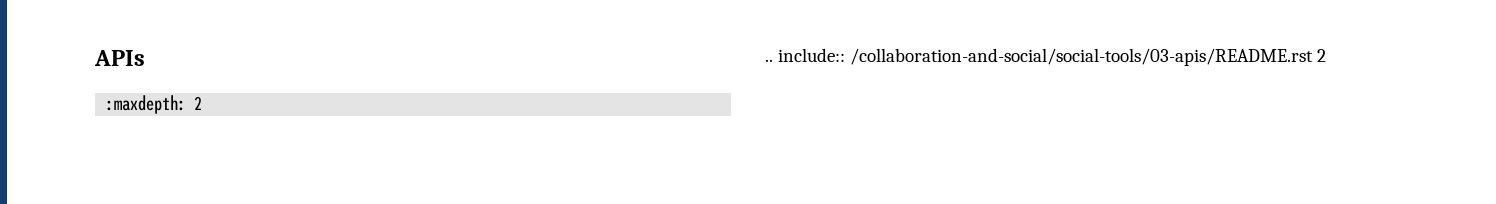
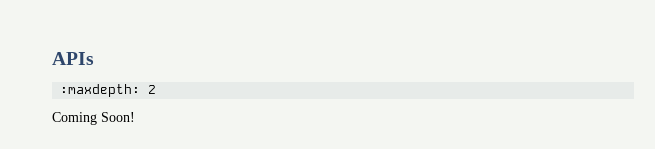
[765,48,1327,66] .. include:: /collaboration-and-social/social-tools/03-apis/README.rst 2 -> [52,112,135,125] Coming Soon!

